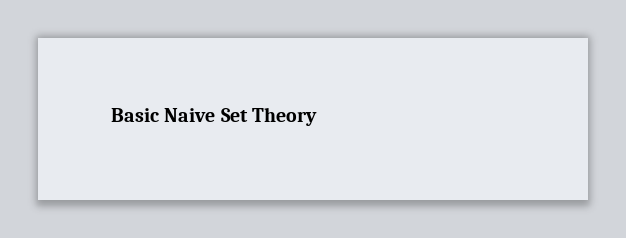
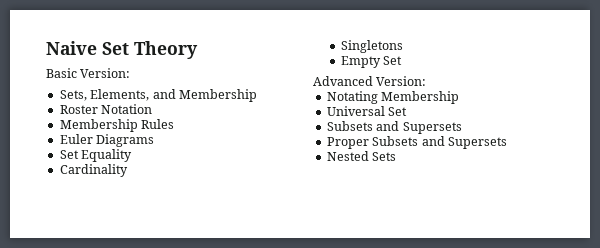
[111,108,159,122] Basic -> (46, 48) none
(317, 116) none -> [46,68,131,78] [59,89,257,102] [59,104,153,114] [59,119,175,132] [59,134,155,147] [59,149,133,162] [59,164,128,177] [340,40,403,53] [340,56,403,68] [313,76,427,86] [326,91,460,104] [326,106,408,116] [326,121,462,134] [326,136,507,149] [326,151,397,161] // Basic Version: // Sets, Elements, and Membership // Roster Notation // Membership Rules // Euler Diagrams // Set Equality // Cardinality // Singletons // Empty Set // Advanced Version: // Notating Membership // Universal Set // Subsets and Supersets // Proper Subsets and Supersets // Nested Sets

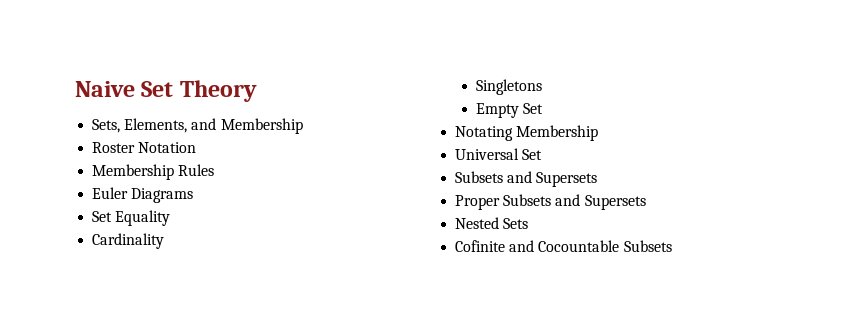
[46,68,131,78] // Basic Version: -> (257, 91) none
[313,76,427,86] // Advanced Version: -> (544, 108) none
(397, 156) none -> [455,240,672,252] // Cofinite and Cocountable Subsets

